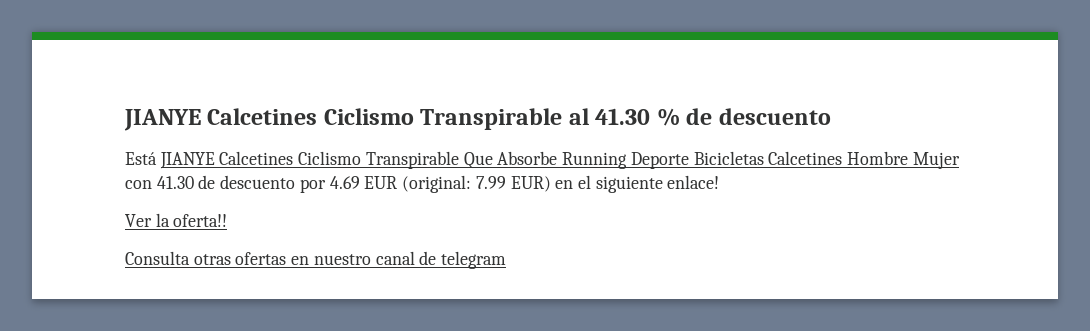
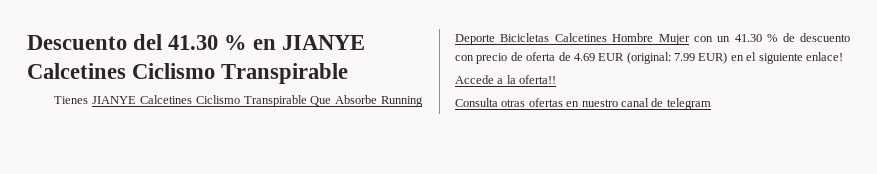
[124,108,831,131] [125,152,157,165] JIANYE Calcetines Ciclismo Transpirable al 41.30 % de descuento // Está -> [27,34,366,50] [27,63,349,84] [54,96,89,104] Descuento del 41.30 % en JIANYE Calcetines Ciclismo Transpirable // Tienes
[156,175,326,193] 41.30 de descuento por -> [717,33,850,42] [455,52,571,64] un 41.30 % de descuento con precio de oferta de
[125,214,152,227] Ver -> [455,75,504,84] Accede a

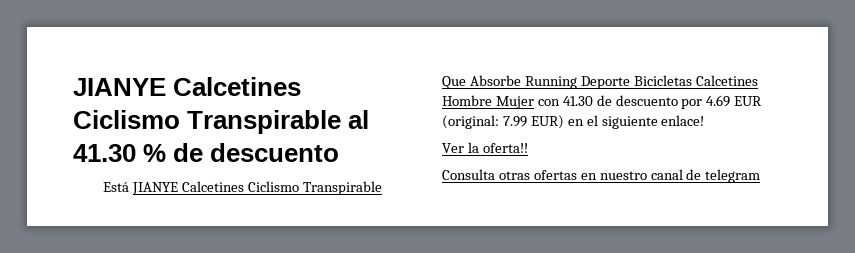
[27,34,366,50] [27,63,349,84] [54,96,89,104] Descuento del 41.30 % en JIANYE Calcetines Ciclismo Transpirable // Tienes -> [73,77,302,96] [73,110,370,134] [73,143,340,162] [102,182,129,192] JIANYE Calcetines Ciclismo Transpirable al 41.30 % de descuento // Está
[717,33,850,42] [455,52,571,64] un 41.30 % de descuento con precio de oferta de -> [562,95,703,109] 41.30 de descuento por
[455,75,504,84] Accede a -> [442,143,464,153] Ver

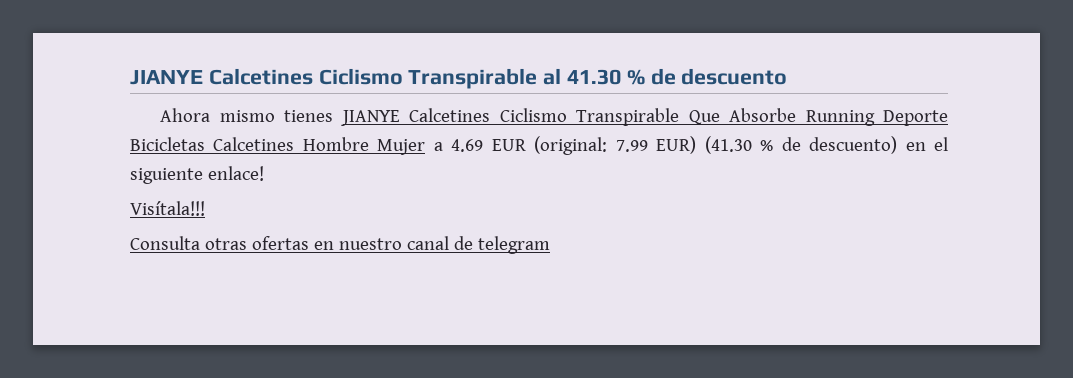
[102,182,129,192] Está -> [160,108,334,122] Ahora mismo tienes
[537,95,703,109] con 41.30 de descuento por -> [433,142,443,151] a
(564, 122) none -> [704,136,898,154] (41.30 % de descuento)
[442,142,528,153] Ver la oferta!! -> [130,201,205,216] Visítala!!!

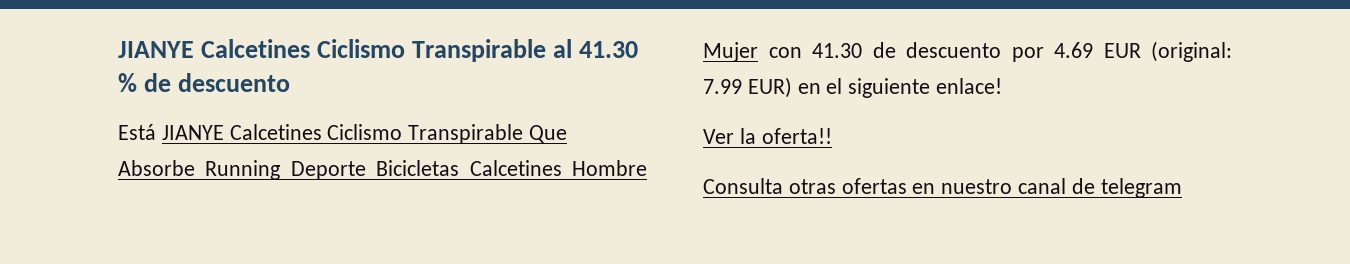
[160,108,334,122] Ahora mismo tienes -> [118,124,156,140] Está
[433,142,443,151] a -> [768,42,1044,62] con 41.30 de descuento por
[704,136,898,154] (41.30 % de descuento) -> (792, 87) none
[130,201,205,216] Visítala!!! -> [703,128,832,144] Ver la oferta!!

